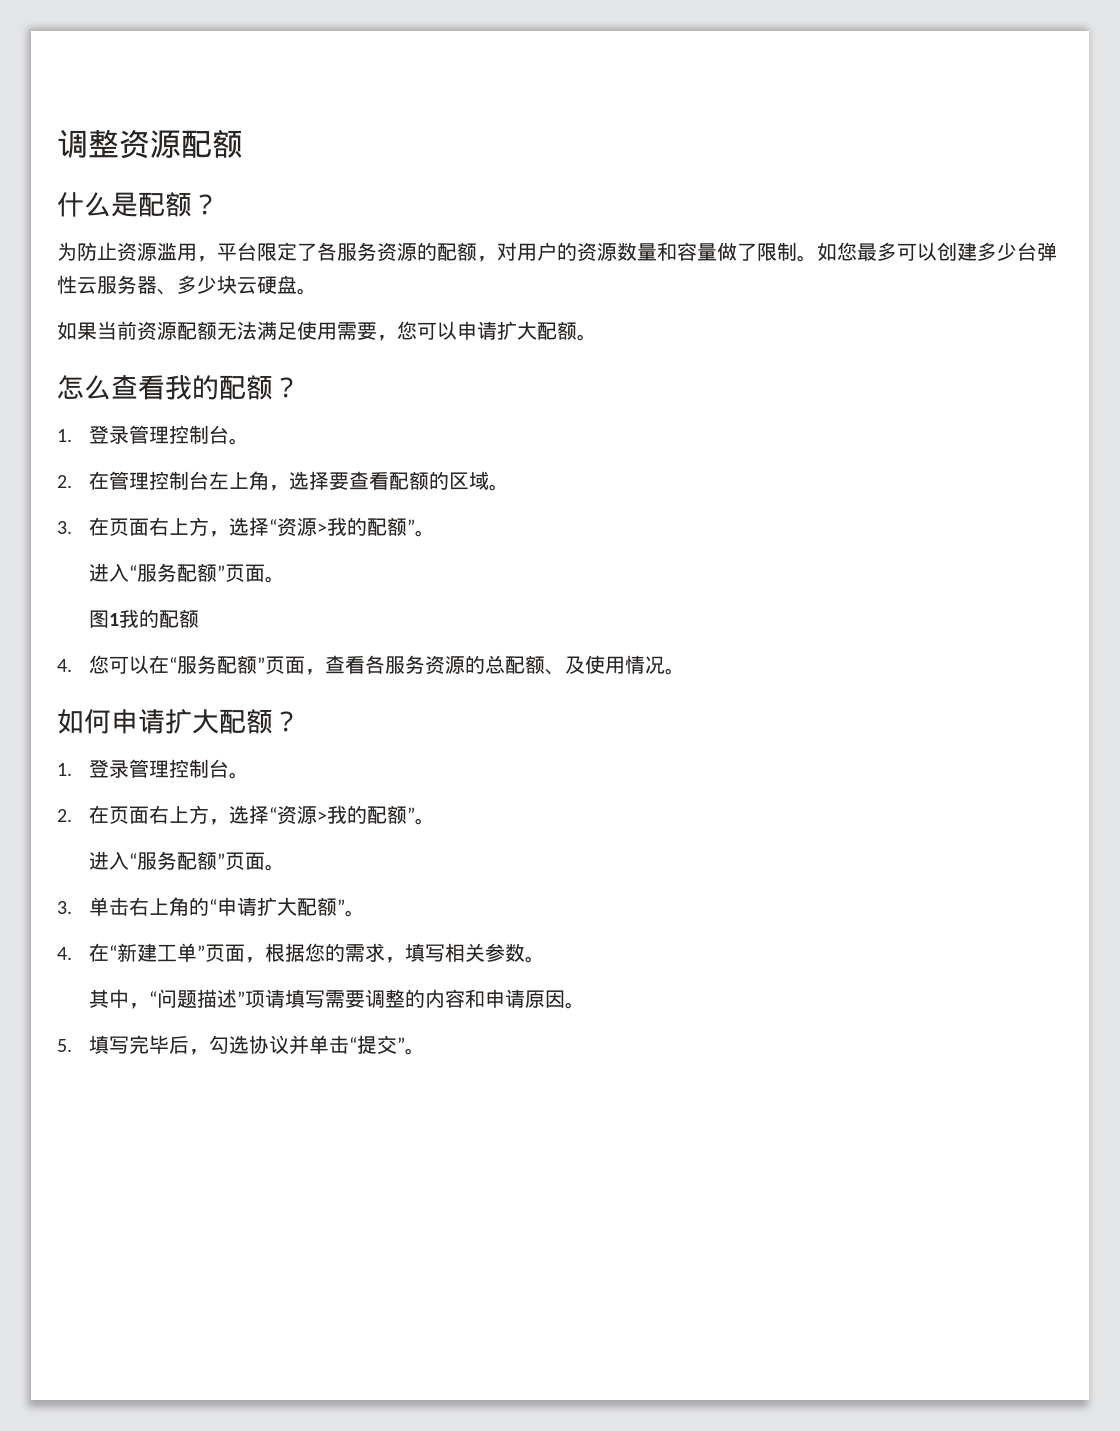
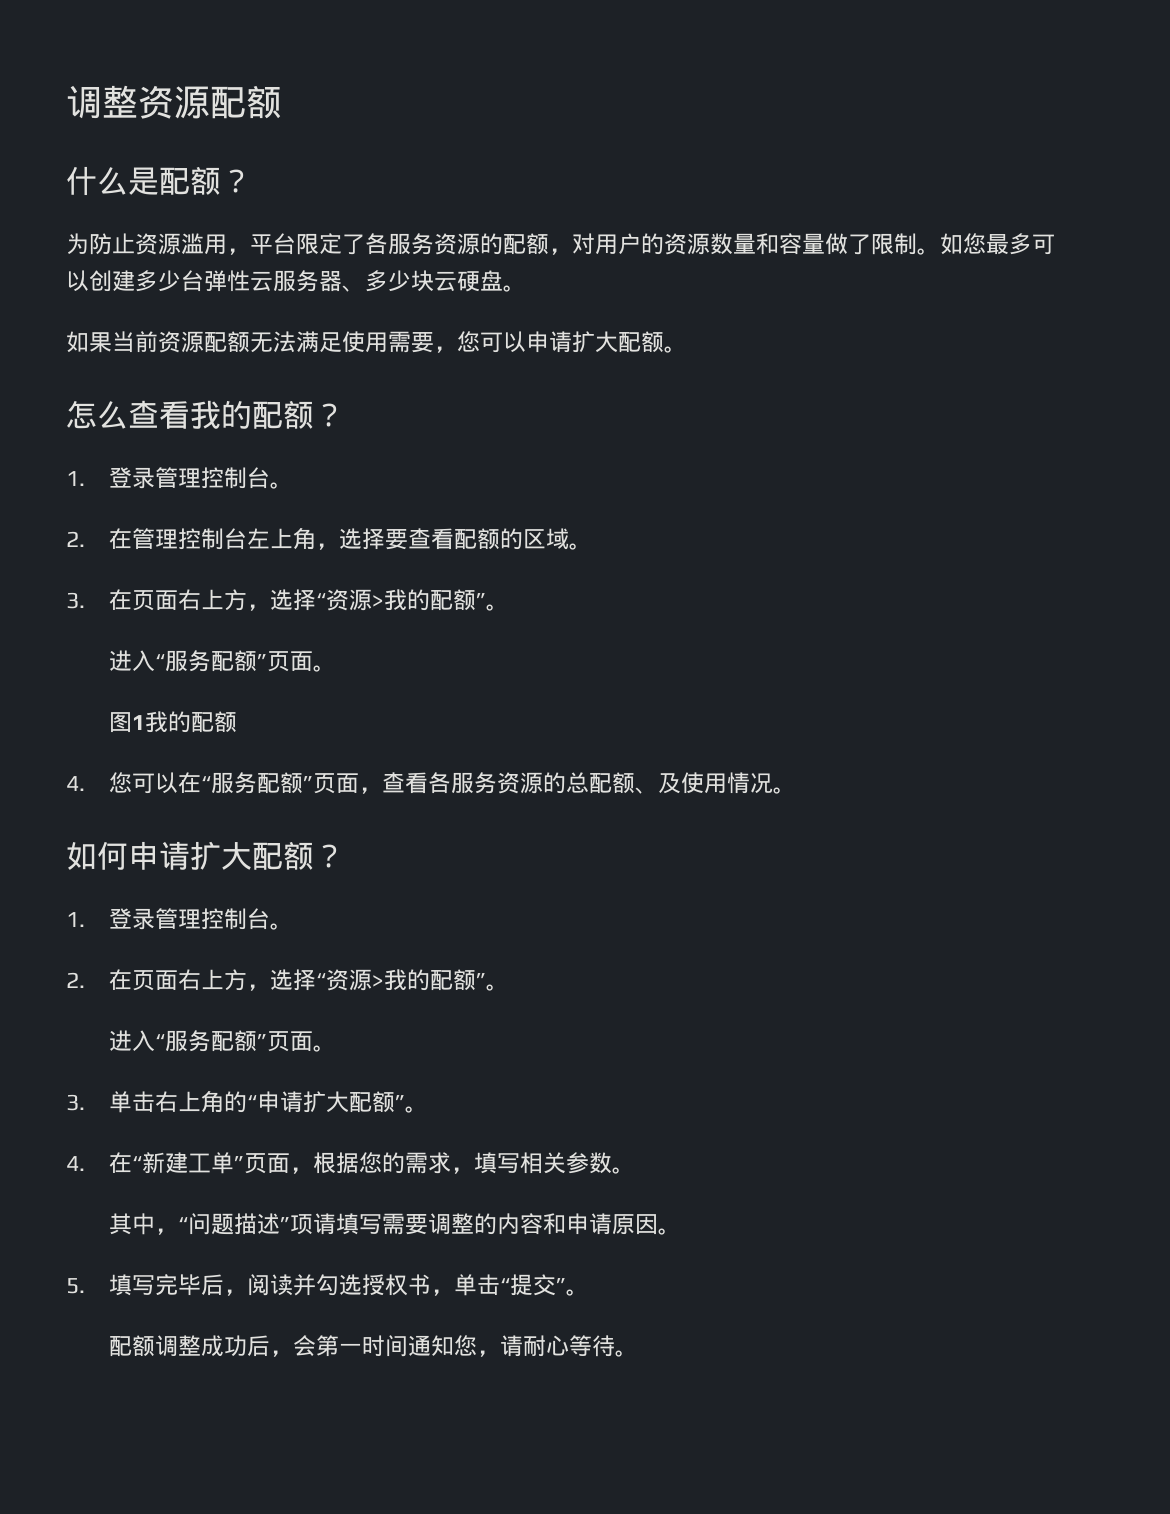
[209,1035,310,1055] 勾选协议并 -> [247,1274,455,1296] 阅读并勾选授权书，
(426, 1051) none -> [109,1335,639,1357] // 配额调整成功后，会第一时间通知您，请耐心等待。

